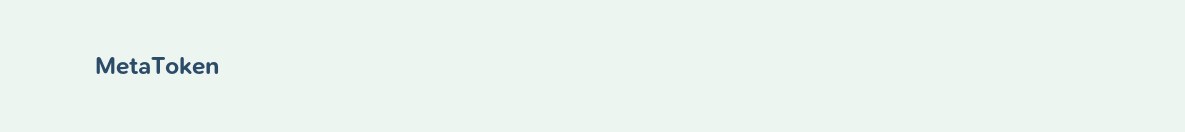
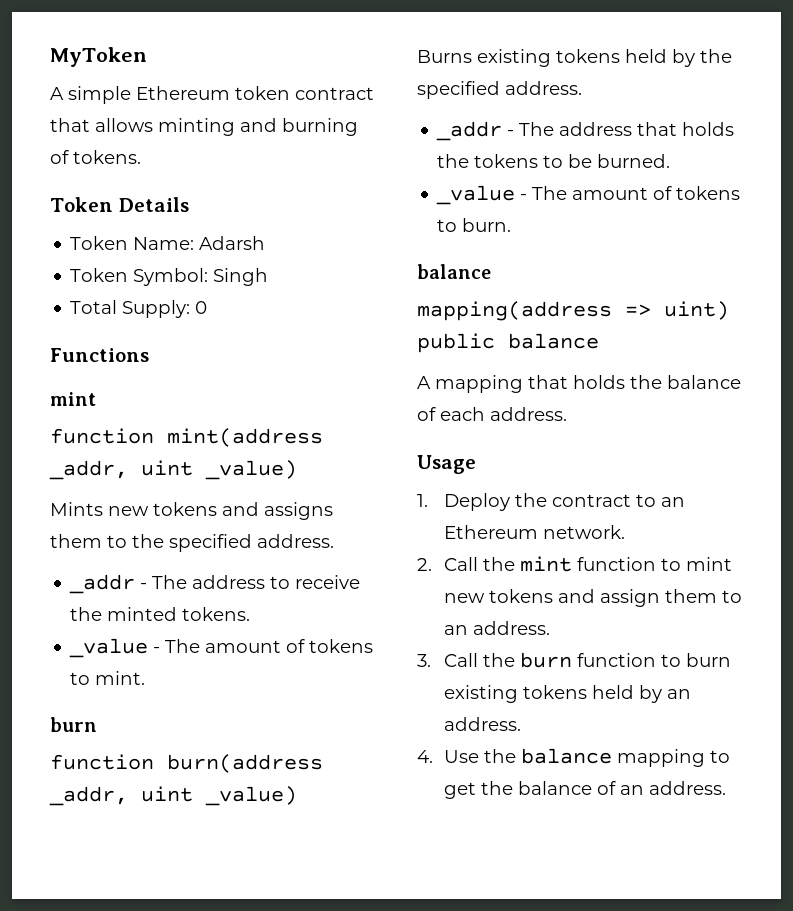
[95,57,219,75] MetaToken -> [50,47,147,67] [50,86,374,104] [50,118,358,136] [50,150,141,164] [50,197,189,212] [70,236,266,250] [70,268,269,286] [70,300,208,318] [50,348,149,362] [50,392,96,406] [50,428,323,447] [49,460,297,480] [50,502,333,520] [50,534,334,552] [69,574,361,594] [70,607,251,621] [69,638,374,658] [70,671,146,685] [50,717,97,732] [50,754,323,773] [49,786,297,806] [417,49,732,67] [417,81,582,99] [436,121,735,141] [437,154,671,168] [436,185,741,205] [437,218,512,232] [417,264,491,279] [417,301,729,321] [417,333,599,353] [417,375,741,393] [417,407,567,421] [417,455,476,474] [417,493,685,511] [443,525,625,539] [417,556,732,572] [443,589,742,607] [443,621,550,635] [417,652,731,668] [443,685,691,703] [443,717,521,731] [417,748,730,767] [443,781,726,799] MyToken // A simple Ethereum token contract that allows minting and burning of tokens. // Token Details // Token Name: Adarsh // Token Symbol: Singh // Total Supply: 0 // Functions // mint // function mint(address _addr, uint _value) // Mints new tokens and assigns them to the specified address. // _addr - The address to receive the minted tokens. // _value - The amount of tokens to mint. // burn // function burn(address _addr, uint _value) // Burns existing tokens held by the specified address. // _addr - The address that holds the tokens to be burned. // _value - The amount of tokens to burn. // balance // mapping(address => uint) public balance // A mapping that holds the balance of each address. // Usage // 1. Deploy the contract to an Ethereum network. // 2. Call the mint function to mint new tokens and assign them to an address. // 3. Call the burn function to burn existing tokens held by an address. // 4. Use the balance mapping to get the balance of an address.

